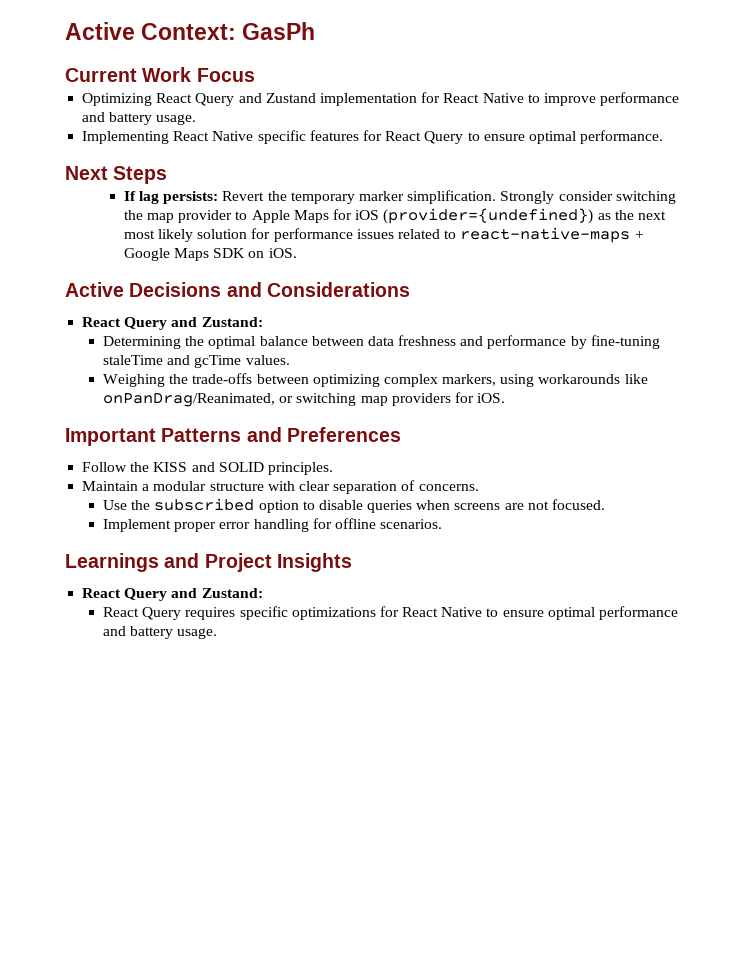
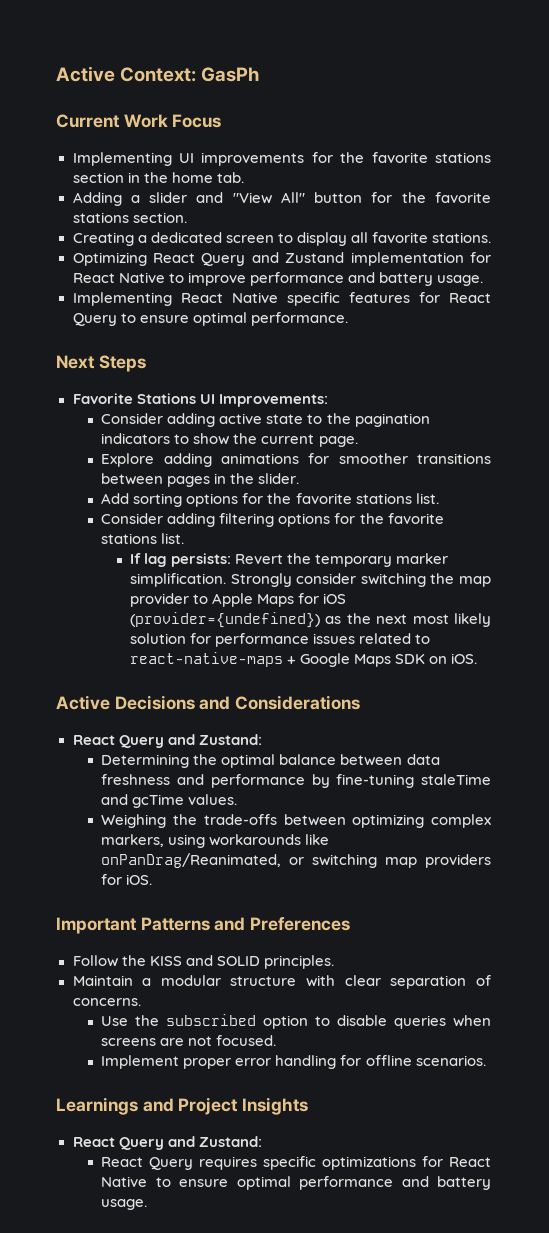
(255, 75) none -> [72,152,492,166] [72,172,244,183] [72,192,491,206] [72,212,187,223] [72,232,491,246] // Implementing UI improvements for the favorite stations section in the home tab. // Adding a slider and "View All" button for the favorite stations section. // Creating a dedicated screen to display all favorite stations.
(168, 175) none -> [72,393,328,407] [101,413,430,427] [101,433,358,447] [101,453,491,467] [101,473,300,487] [101,493,439,507] [101,513,444,527] [101,533,185,544] // Favorite Stations UI Improvements: // Consider adding active state to the pagination indicators to show the current page. // Explore adding animations for smoother transitions between pages in the slider. // Add sorting options for the favorite stations list. // Consider adding filtering options for the favorite stations list.

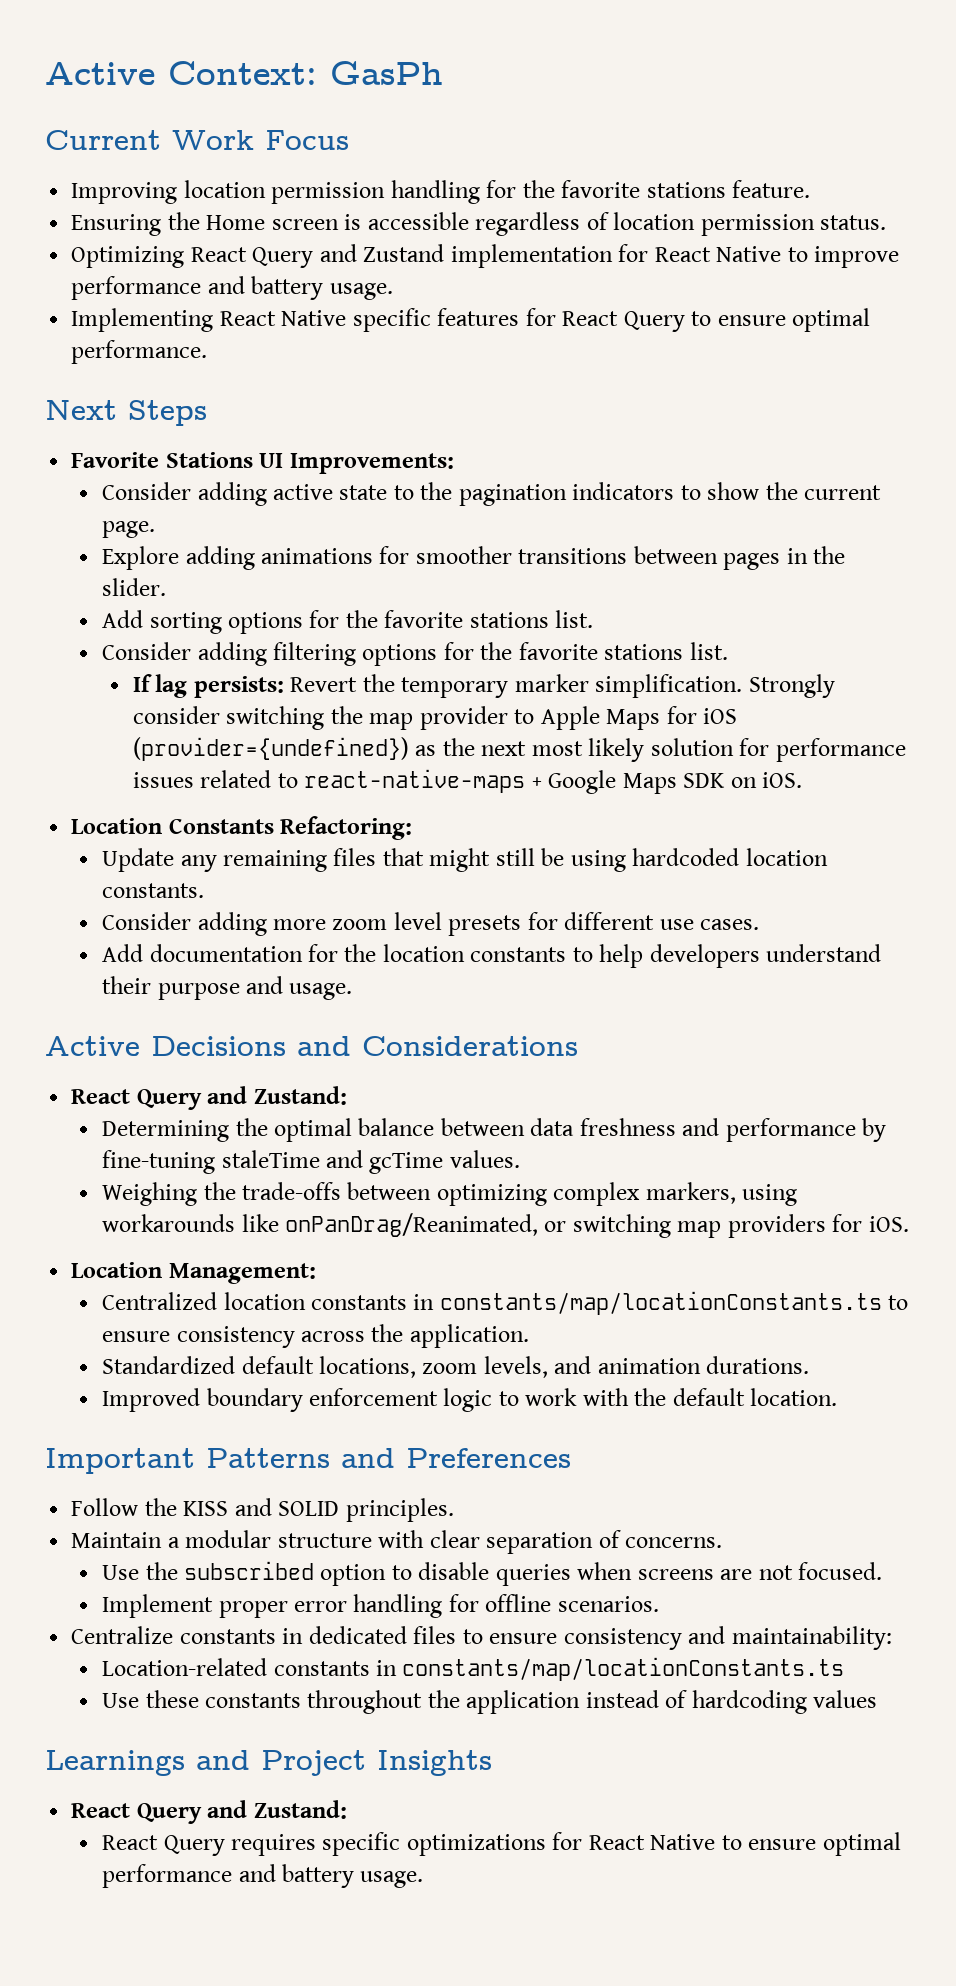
[72,152,492,166] [72,172,244,183] [72,192,491,206] [72,212,187,223] [72,232,491,246] Implementing UI improvements for the favorite stations section in the home tab. // Adding a slider and "View All" button for the favorite stations section. // Creating a dedicated screen to display all favorite stations. -> [71,180,811,204] [71,212,887,236] Improving location permission handling for the favorite stations feature. // Ensuring the Home screen is accessible regardless of location permission status.
(478, 658) none -> [71,816,413,840] [102,848,828,872] [102,883,205,898] [102,912,760,936] [102,944,882,968] [102,976,353,1000] // Location Constants Refactoring: // Update any remaining files that might still be using hardcoded location constants. // Consider adding more zoom level presets for different use cases. // Add documentation for the location constants to help developers understand their purpose and usage.
(153, 879) none -> [71,1262,316,1284] [102,1291,909,1315] [102,1324,529,1348] [102,1356,810,1378] [102,1388,838,1412] // Location Management: // Centralized location constants in constants/map/locationConstants.ts to ensure consistency across the application. // Standardized default locations, zoom levels, and animation durations. // Improved boundary enforcement logic to work with the default location.
(486, 1060) none -> [71,1626,892,1650] [102,1657,845,1681] [102,1690,878,1714] // Centralize constants in dedicated files to ensure consistency and maintainability: // Location-related constants in constants/map/locationConstants.ts // Use these constants throughout the application instead of hardcoding values

